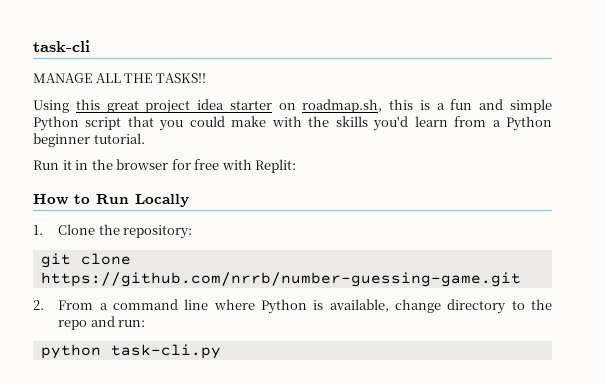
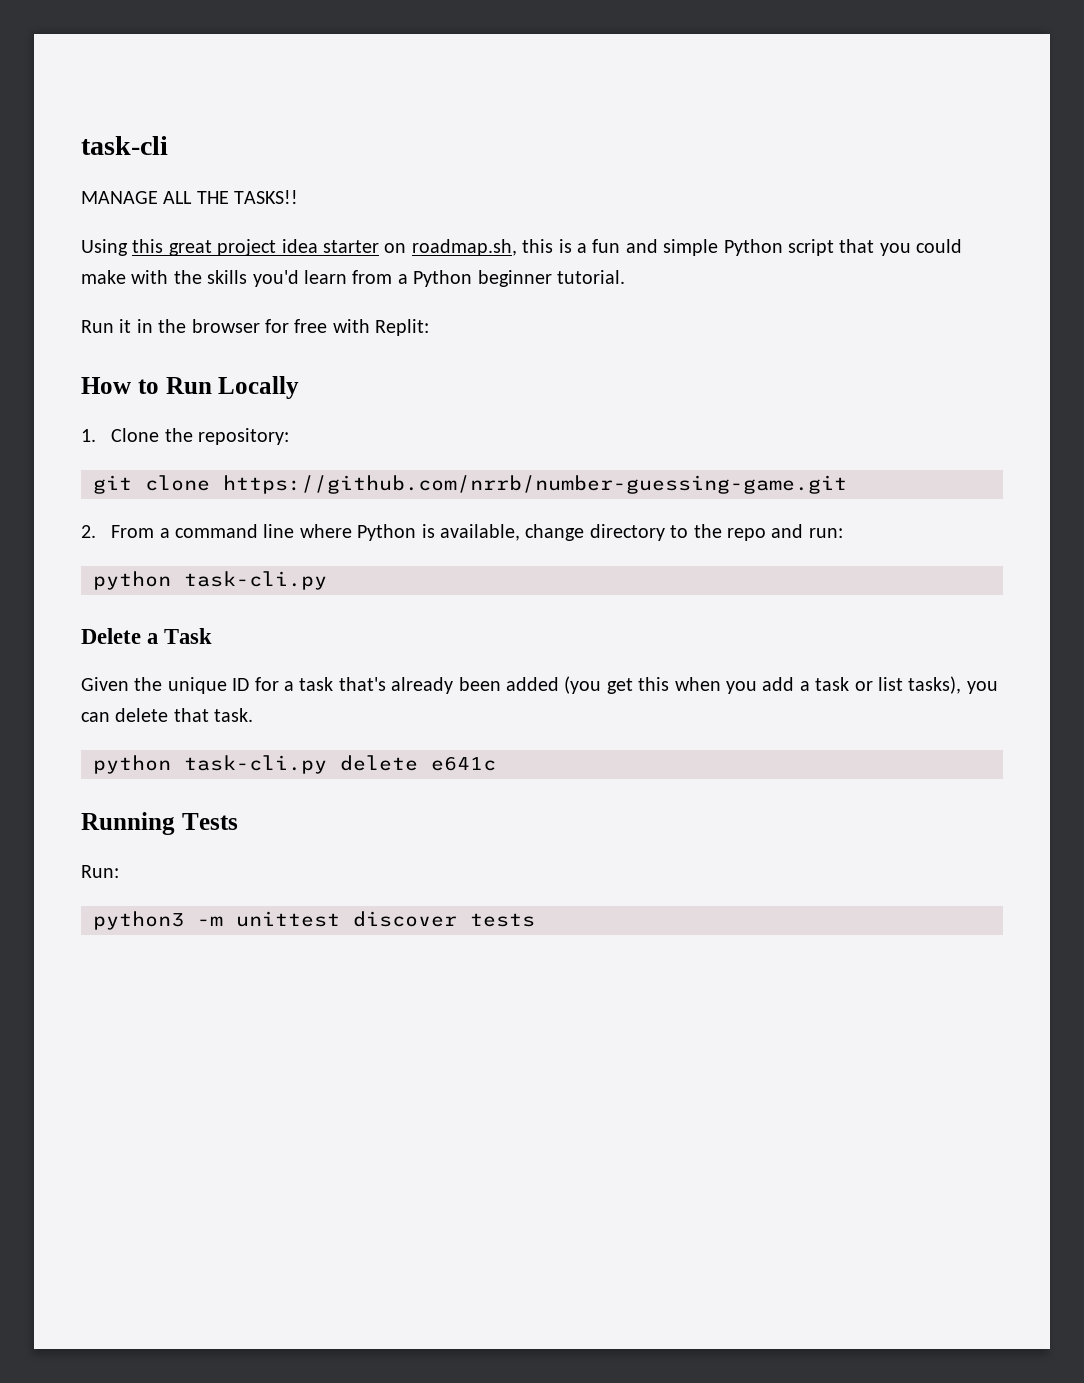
(221, 351) none -> [81,628,213,644] [81,676,998,694] [81,708,254,722] [93,755,496,774] [81,812,238,835] [81,865,119,878] [93,911,535,930] // Delete a Task // Given the unique ID for a task that's already been added (you get this when you add a task or list tasks), you can delete that task. // python task-cli.py delete e641c // Running Tests // Run: // python3 -m unittest discover tests

